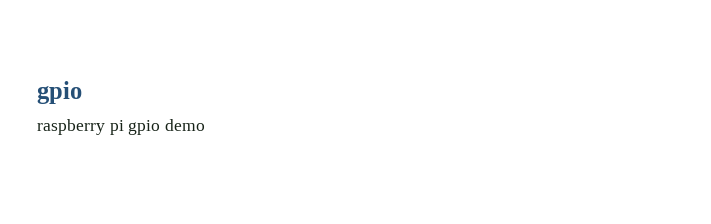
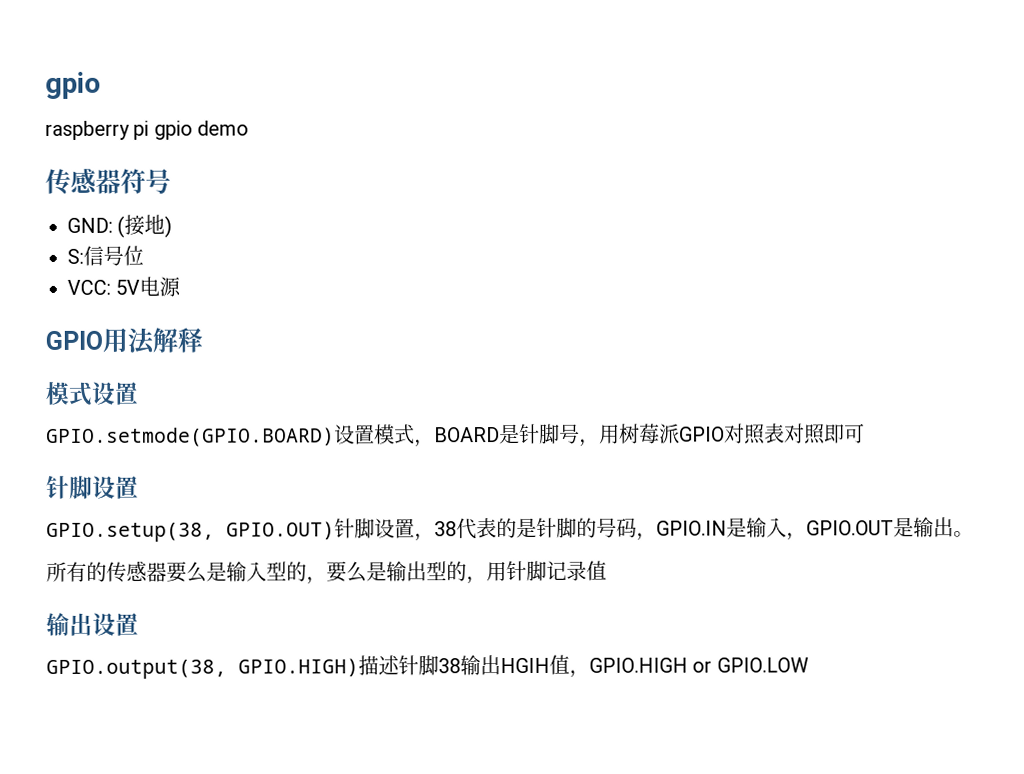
(206, 125) none -> [45,168,171,195] [67,214,173,238] [67,245,144,266] [67,276,182,297] [45,327,203,355] [45,381,139,406] [46,423,865,448] [46,475,139,499] [46,517,974,542] [46,560,607,585] [46,612,139,636] [46,654,809,679] // 传感器符号 // GND: (接地) // S:信号位 // VCC: 5V电源 // GPIO用法解释 // 模式设置 // GPIO.setmode(GPIO.BOARD)设置模式，BOARD是针脚号，用树莓派GPIO对照表对照即可 // 针脚设置 // GPIO.setup(38, GPIO.OUT)针脚设置，38代表的是针脚的号码，GPIO.IN是输入，GPIO.OUT是输出。 // 所有的传感器要么是输入型的，要么是输出型的，用针脚记录值 // 输出设置 // GPIO.output(38, GPIO.HIGH)描述针脚38输出HGIH值，GPIO.HIGH or GPIO.LOW

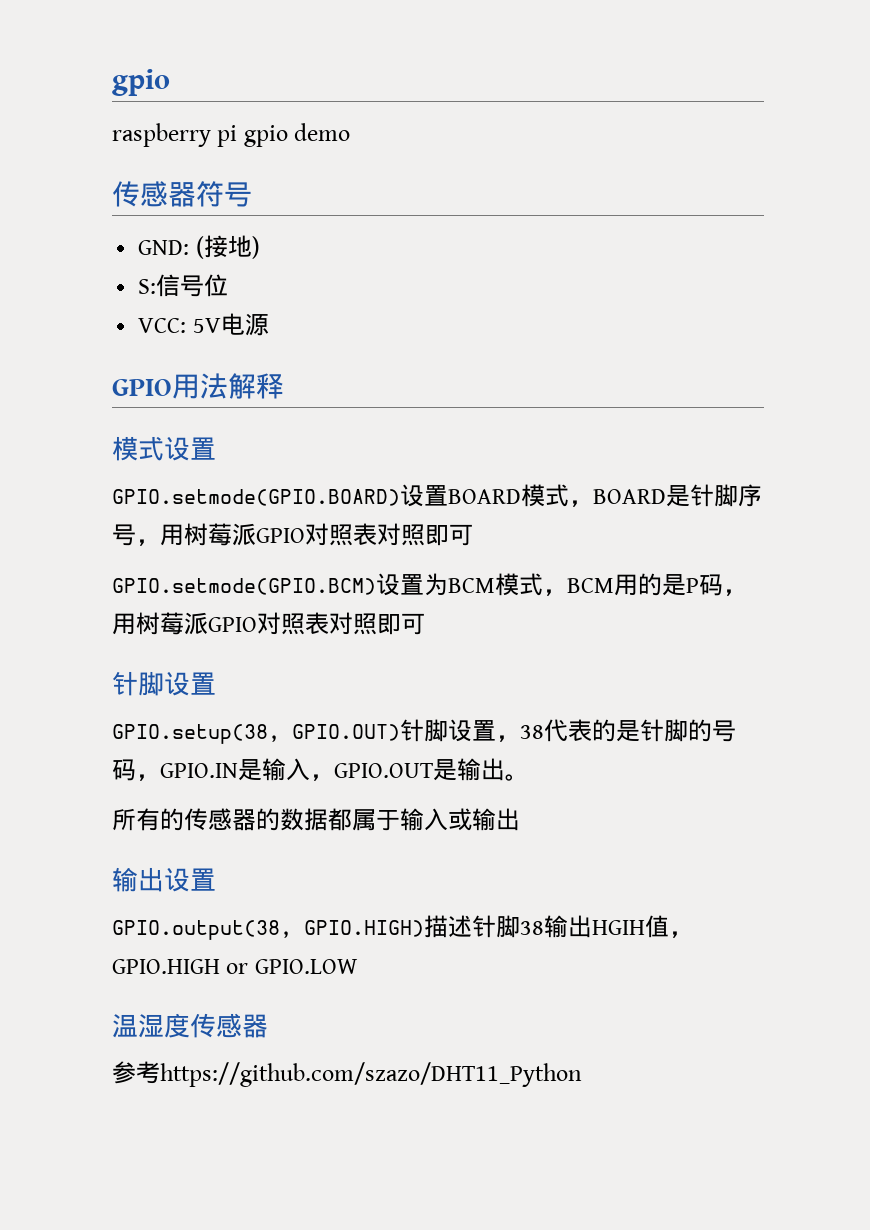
(375, 434) none -> [448,489,521,504] BOARD
(560, 433) none -> [738,484,762,507] 序
(865, 433) none -> [112,573,747,596] [112,612,425,635] // GPIO.setmode(GPIO.BCM)设置为BCM模式，BCM用的是P码，用树莓派GPIO对照表对照即可
[166,560,607,585] 要么是输入型的，要么是输出型的，用针脚记录值 -> [256,808,520,831] 的数据都属于输入或输出
(809, 665) none -> [112,1013,268,1038] [112,1061,582,1087] // 温湿度传感器 // 参考https://github.com/szazo/DHT11_Python

